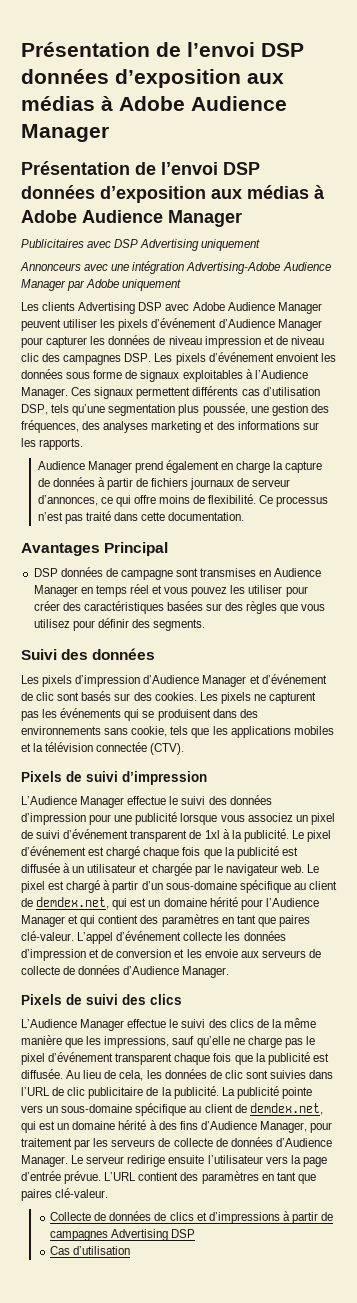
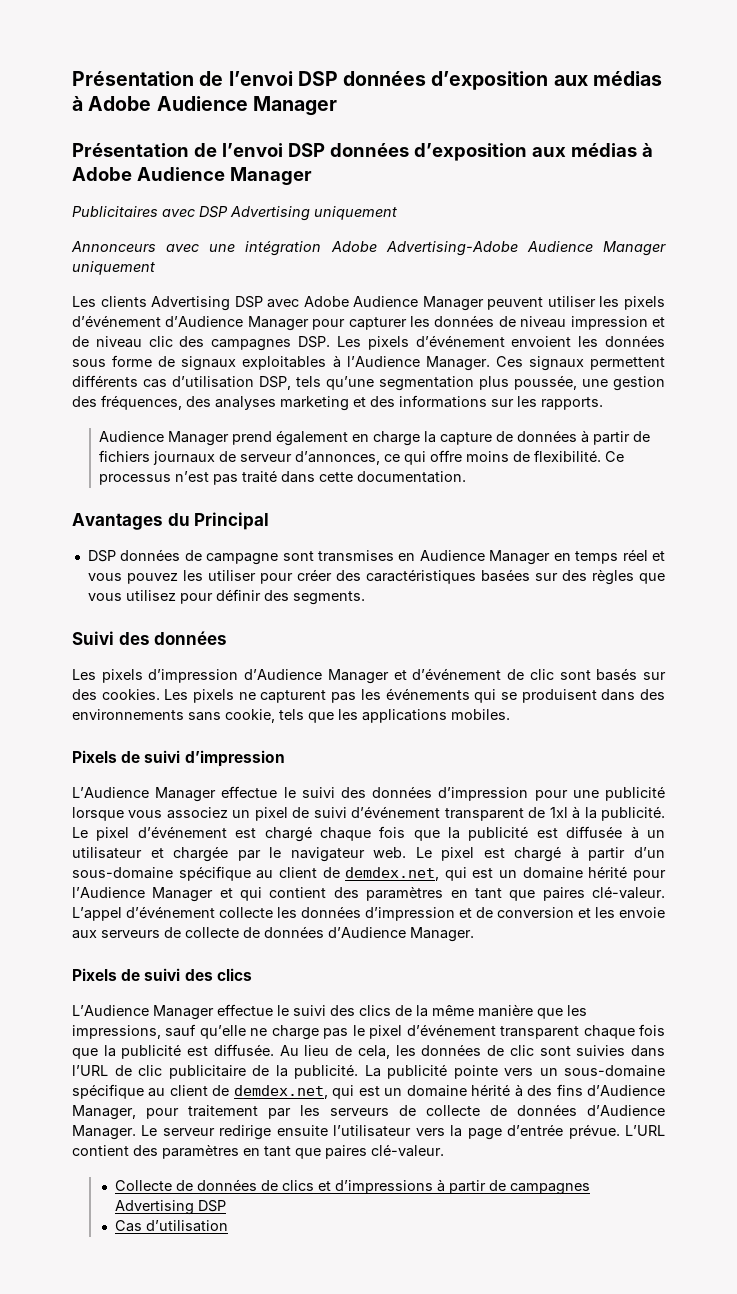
(185, 267) none -> [330,241,377,252] Adobe
[67,279,120,291] par Adobe -> (666, 248) none
(100, 549) none -> [167,513,190,526] du
[293,726,334,735] [21,742,185,755] mobiles et la télévision connectée (CTV). -> [451,709,510,720] mobiles.

